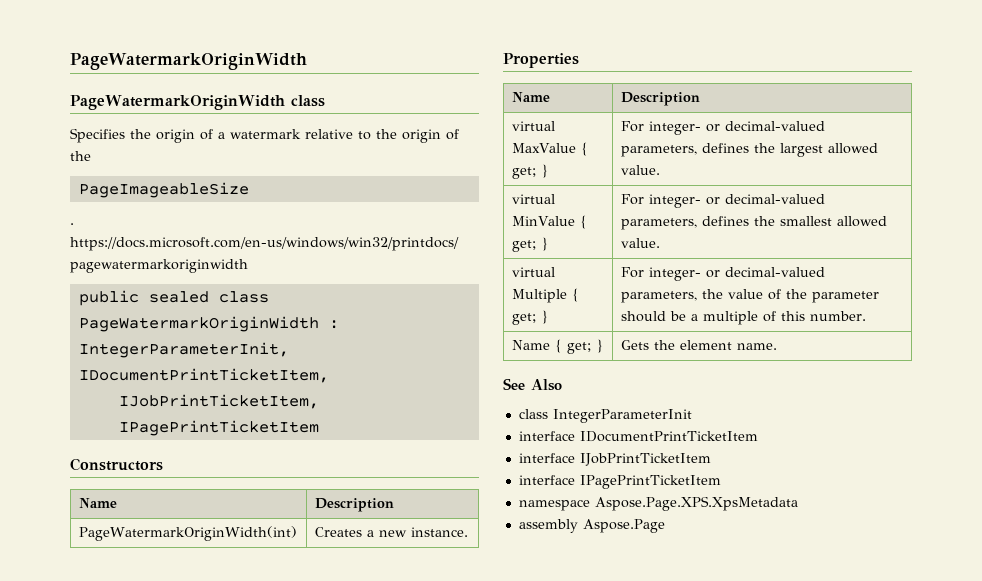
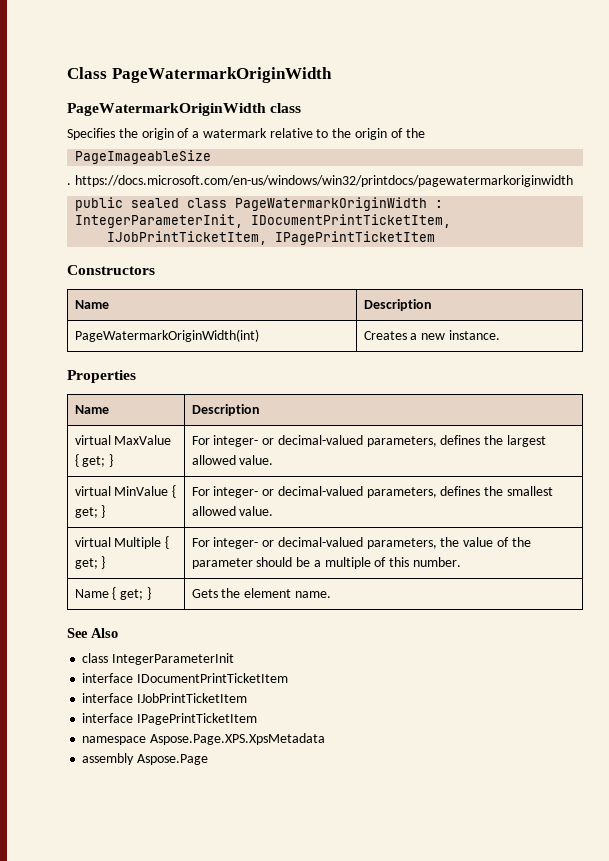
(70, 61) none -> [67,67,107,79] Class

